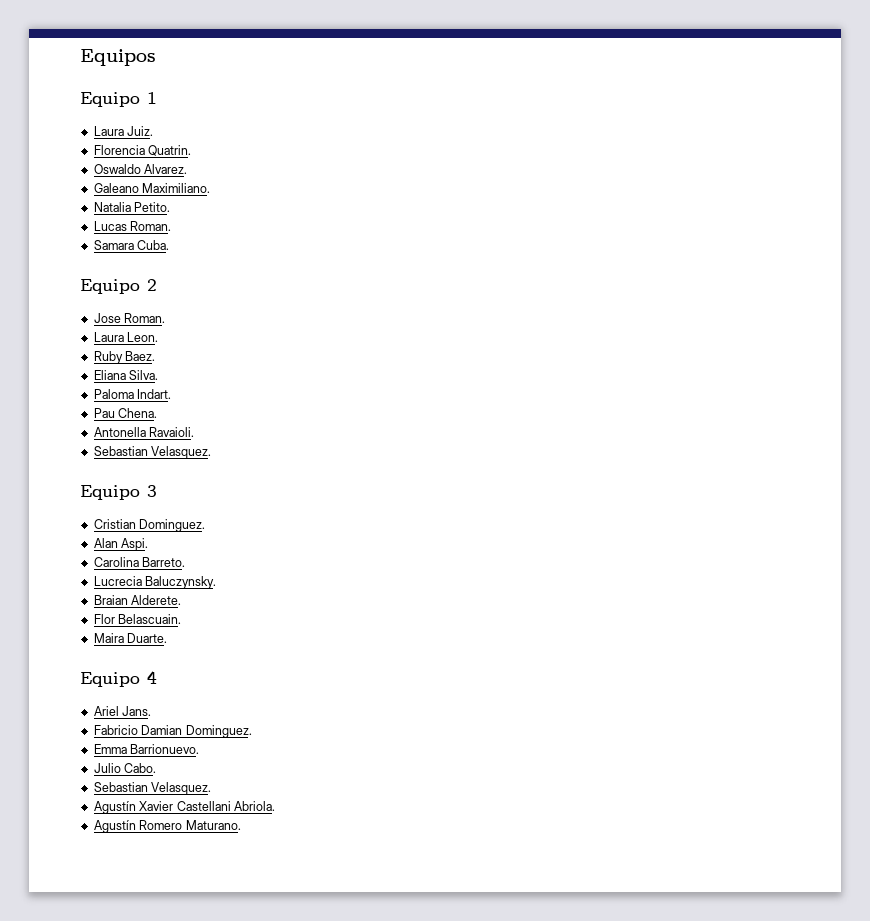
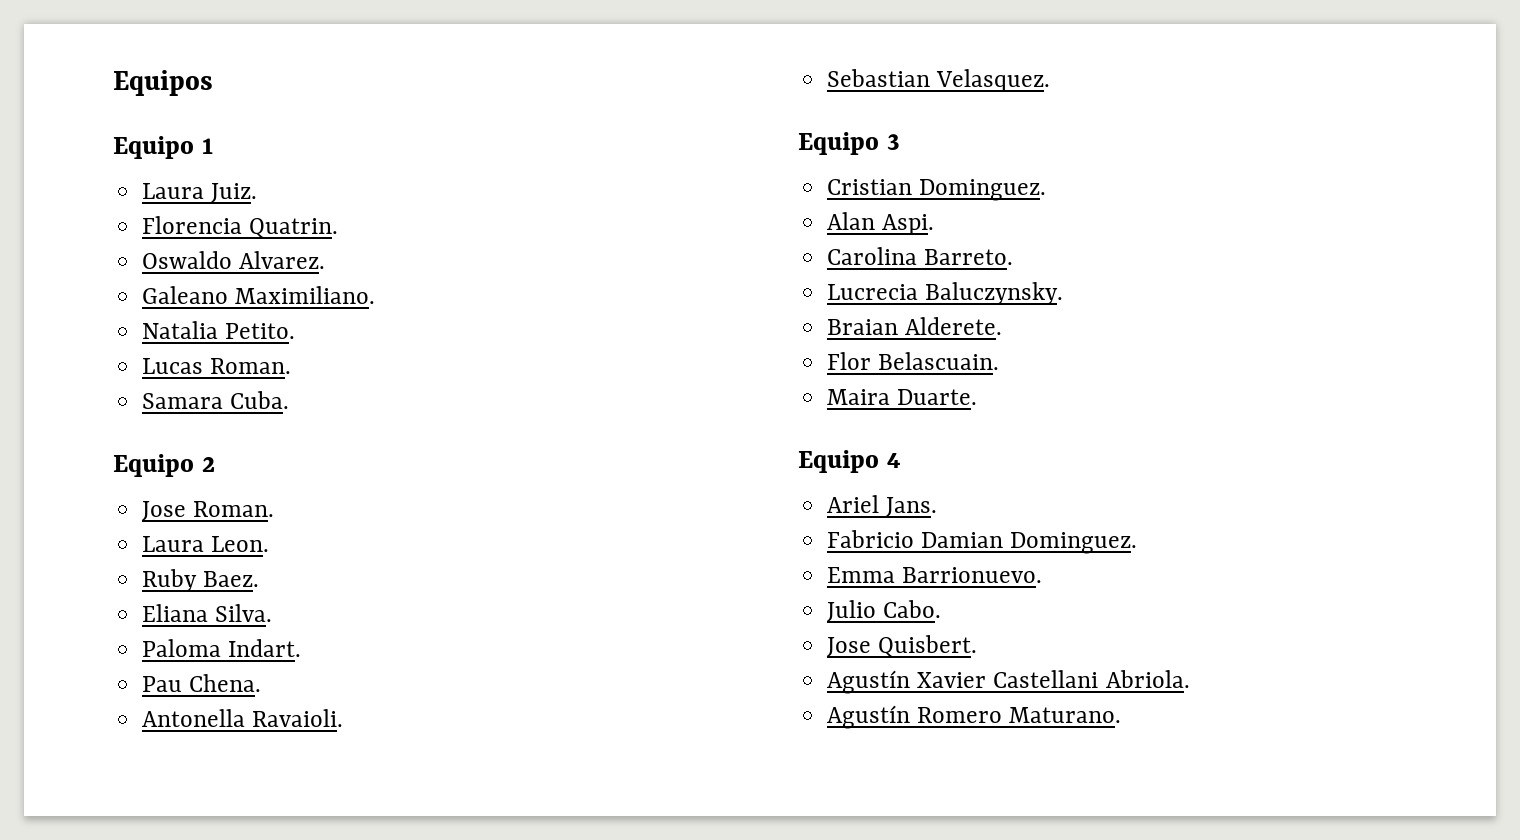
[93,782,212,795] Sebastian Velasquez. -> [827,635,978,658] Jose Quisbert.

